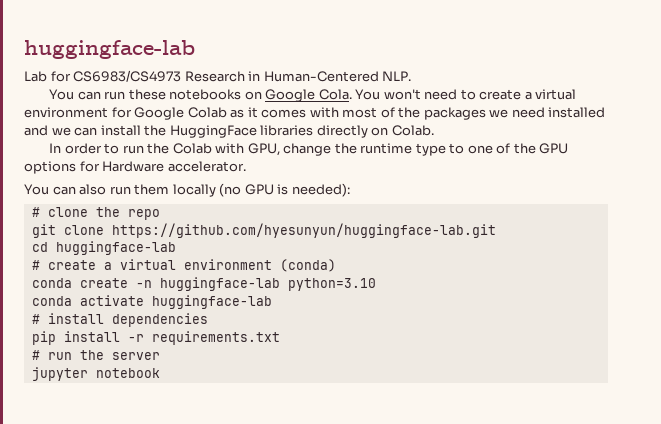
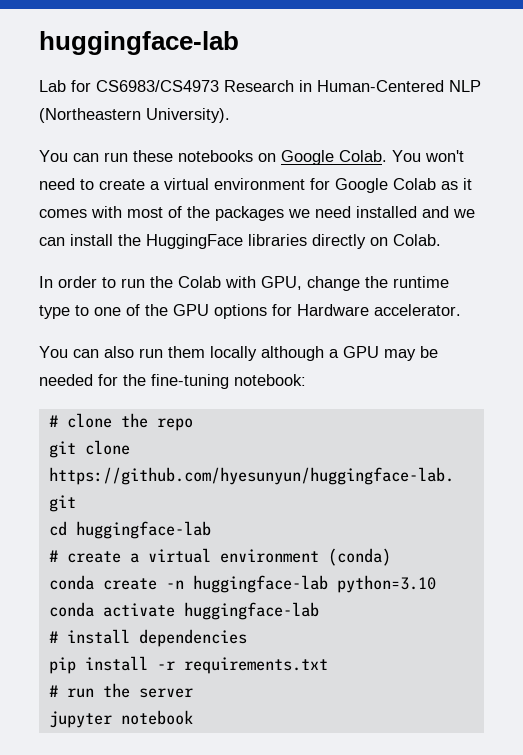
[382,71,412,81] NLP. -> [449,80,481,92] [39,108,230,123] NLP (Northeastern University).
[318,89,352,100] Cola. -> [339,150,387,162] Colab.
[219,183,350,197] (no GPU is needed): -> [261,346,438,361] [39,374,306,389] although a GPU may be needed for the fine-tuning notebook:

